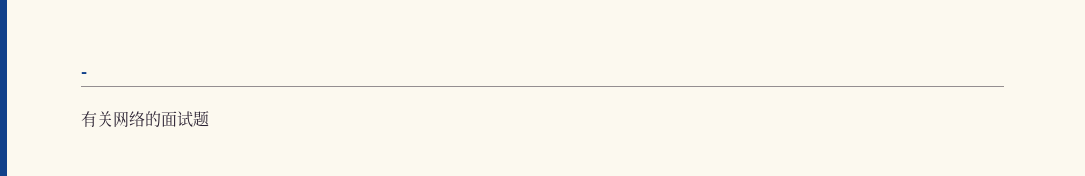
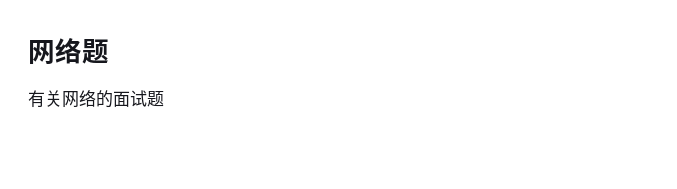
[81,72,87,78] - -> [28,38,109,65] 网络题

